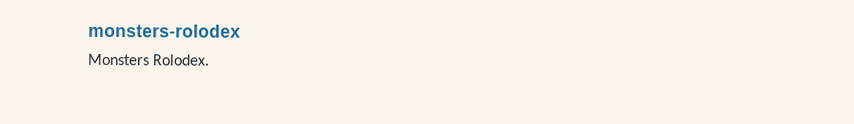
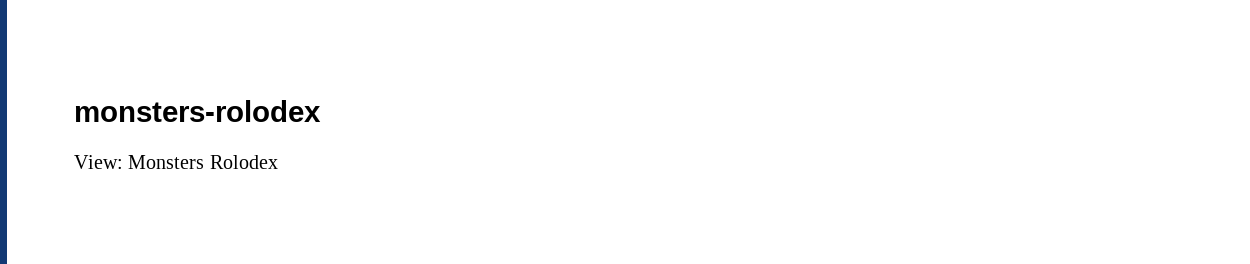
[87,53,211,66] Monsters Rolodex. -> [74,155,278,169] View: Monsters Rolodex

